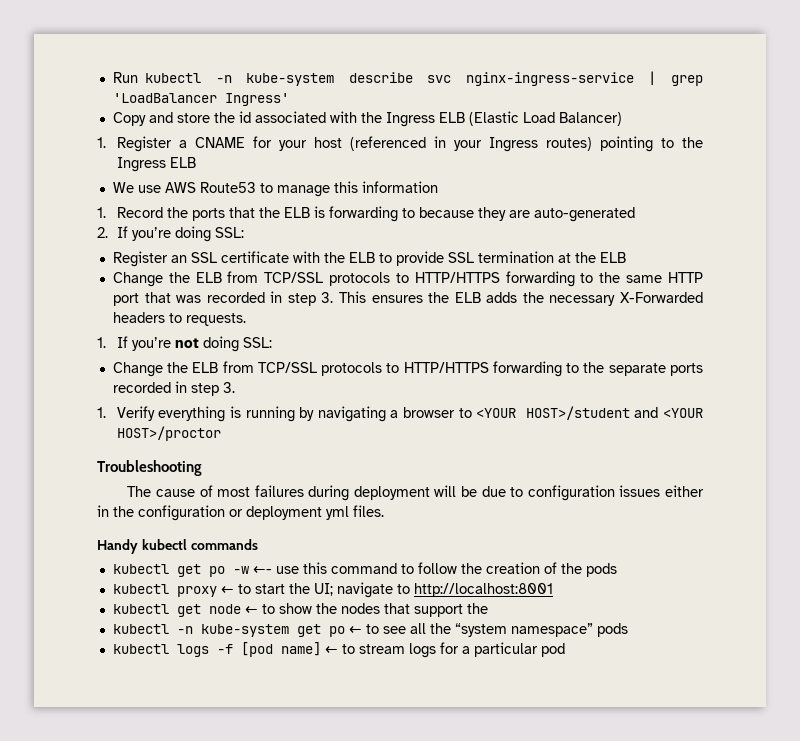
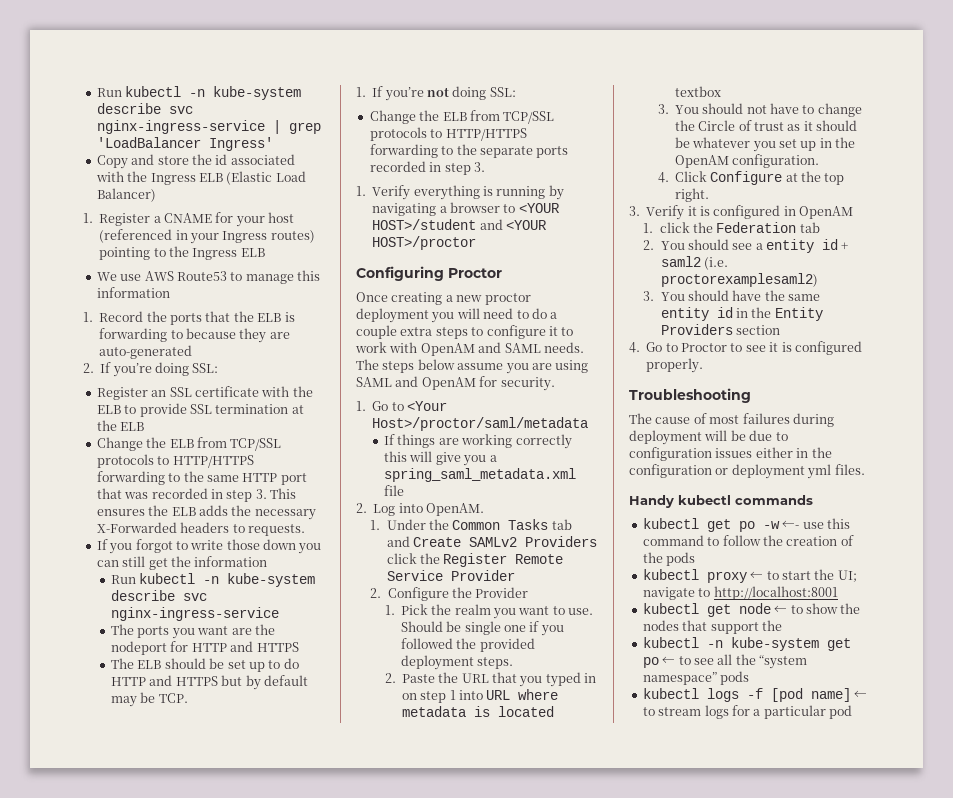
(246, 319) none -> [96,539,322,554] [96,556,268,570] [111,573,316,587] [111,590,208,601] [111,607,280,621] [111,624,275,639] [111,641,299,655] [111,658,299,672] [111,675,308,690] [111,692,188,707] // If you forgot to write those down you can still get the information // Run kubectl -n kube-system describe svc nginx-ingress-service // The ports you want are the nodeport for HTTP and HTTPS // The ELB should be set up to do HTTP and HTTPS but by default may be TCP.
(221, 433) none -> [356,266,502,281] [356,292,531,305] [356,308,558,323] [356,325,574,339] [355,342,584,356] [356,359,589,374] [356,376,555,391] [356,401,447,411] [372,417,589,431] [384,434,572,449] [384,451,497,466] [384,468,577,482] [384,485,405,496] [356,503,484,516] [370,519,572,530] [386,536,597,547] [386,553,564,567] [386,570,515,581] [370,587,529,601] [384,604,594,619] [400,621,564,636] [400,638,535,652] [400,655,514,670] [384,672,597,687] [401,689,559,703] [401,706,554,717] [674,86,721,97] [657,103,862,117] [674,120,858,131] [674,137,856,152] [674,154,820,168] [657,171,845,185] [674,188,709,202] [629,205,854,220] [643,222,820,233] [643,239,849,253] [660,256,728,270] [660,273,818,287] [643,290,821,301] [660,307,823,321] [660,324,780,335] [629,341,862,355] [646,358,704,373] // Configuring Proctor // Once creating a new proctor deployment you will need to do a couple extra steps to configure it to work with OpenAM and SAML needs. The steps below assume you are using SAML and OpenAM for security. // 1. Go to <Your Host>/proctor/saml/metadata // If things are working correctly this will give you a spring_saml_metadata.xml file // 2. Log into OpenAM. // 1. Under the Common Tasks tab and Create SAMLv2 Providers click the Register Remote Service Provider // 2. Configure the Provider // 1. Pick the realm you want to use. Should be single one if you followed the provided deployment steps. // 2. Paste the URL that you typed in on step 1 into URL where metadata is located textbox // 3. You should not have to change the Circle of trust as it should be whatever you set up in the OpenAM configuration. // 4. Click Configure at the top right. // 3. Verify it is configured in OpenAM // 1. click the Federation tab // 2. You should see a entity id + saml2 (i.e. proctorexamplesaml2) // 3. You should have the same entity id in the Entity Providers section // 4. Go to Proctor to see it is configured properly.

